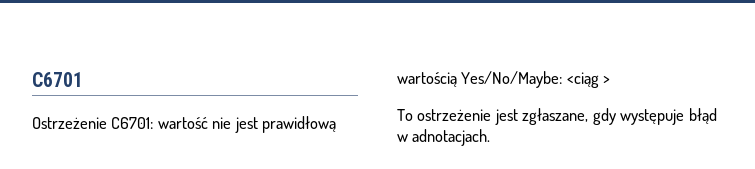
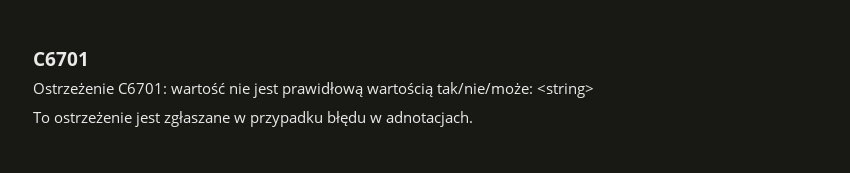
[461,71,611,88] Yes/No/Maybe: <ciąg > -> [437,82,595,98] tak/nie/może: <string>
[522,108,717,125] zgłaszane, gdy występuje błąd -> [164,111,367,127] zgłaszane w przypadku błędu

